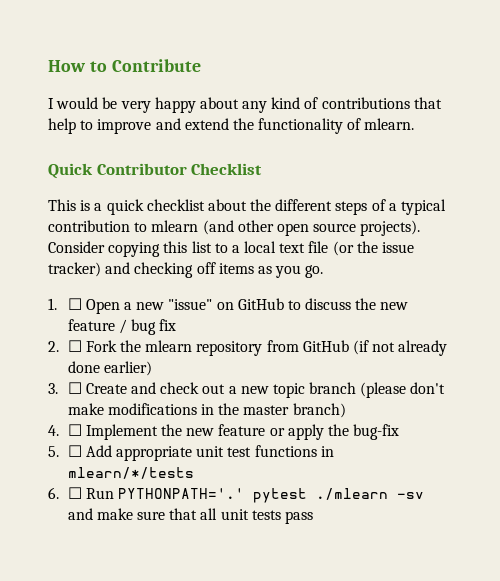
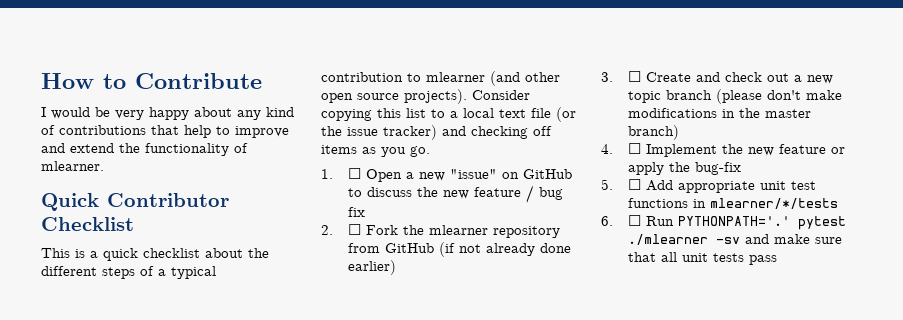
[364,118,415,130] mlearn. -> [41,161,104,171] mlearner.
[151,220,199,232] mlearn -> [426,72,485,82] mlearner
[145,340,193,352] mlearn -> [429,225,489,235] mlearner
[67,467,194,479] mlearn/*/tests -> [710,198,839,209] mlearner/*/tests
[315,488,388,500] ./mlearn -> [628,234,709,245] ./mlearner

